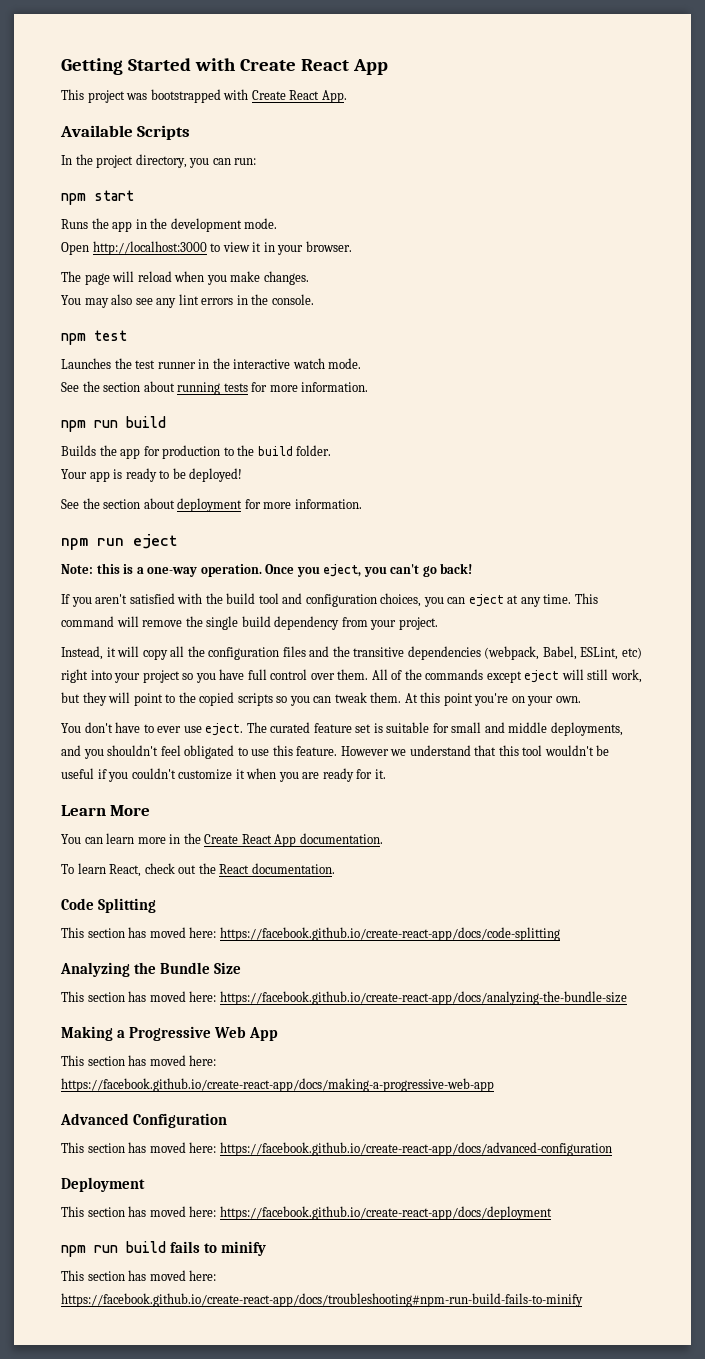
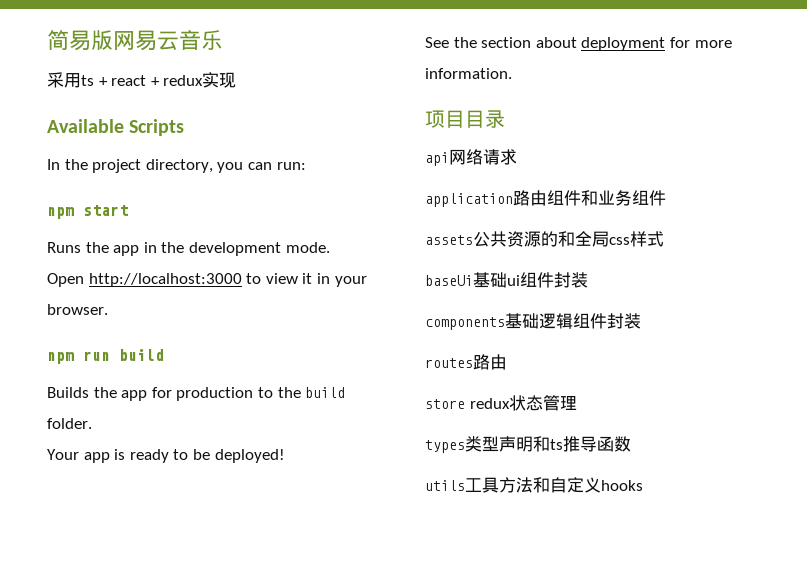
[61,58,388,75] [61,89,347,103] Getting Started with Create React App // This project was bootstrapped with Create React App. -> [47,30,223,51] [47,72,237,88] 简易版网易云音乐 // 采用ts + react + redux实现
[61,271,309,285] [61,294,314,308] [61,330,127,345] [61,358,362,369] [61,381,369,395] // The page will reload when you make changes. // You may also see any lint errors in the console. // npm test // Launches the test runner in the interactive watch mode. // See the section about running tests for more information. -> (108, 309) none
[61,534,178,550] [61,563,473,577] [61,593,598,607] [61,616,438,630] [61,646,642,660] [61,669,642,683] [61,692,581,706] [61,722,623,736] [61,745,610,759] [61,768,386,782] [61,805,151,816] [61,833,383,847] [61,863,335,877] [61,898,156,913] [61,927,560,941] [60,962,241,977] [61,991,627,1005] [61,1026,278,1041] [61,1055,217,1066] [61,1078,494,1092] [60,1113,227,1128] [61,1142,612,1156] [61,1177,145,1192] [61,1206,552,1220] [61,1241,266,1257] [61,1270,217,1281] [61,1293,583,1307] npm run eject // Note: this is a one-way operation. Once you eject, you can't go back! // If you aren't satisfied with the build tool and configuration choices, you can eject at any time. This command will remove the single build dependency from your project. // Instead, it will copy all the configuration files and the transitive dependencies (webpack, Babel, ESLint, etc) right into your project so you have full control over them. All of the commands except eject will still work, but they will point to the copied scripts so you can tweak them. At this point you're on your own. // You don't have to ever use eject. The curated feature set is suitable for small and middle deployments, and you shouldn't feel obligated to use this feature. However we understand that this tool wouldn't be useful if you couldn't customize it when you are ready for it. // Learn More // You can learn more in the Create React App documentation. // To learn React, check out the React documentation. // Code Splitting // This section has moved here: https://facebook.github.io/create-react-app/docs/code-splitting // Analyzing the Bundle Size // This section has moved here: https://facebook.github.io/create-react-app/docs/analyzing-the-bundle-size // Making a Progressive Web App // This section has moved here: https://facebook.github.io/create-react-app/docs/making-a-progressive-web-app // Advanced Configuration // This section has moved here: https://facebook.github.io/create-react-app/docs/advanced-configuration // Deployment // This section has moved here: https://facebook.github.io/create-react-app/docs/deployment // npm run build fails to minify // This section has moved here: https://facebook.github.io/create-react-app/docs/troubleshooting#npm-run-build-fails-to-minify -> [425,110,505,128] [425,149,517,166] [425,190,666,207] [425,231,664,247] [425,272,588,288] [425,313,641,330] [425,354,507,370] [425,395,577,411] [425,436,631,453] [425,477,643,493] 项目目录 // api网络请求 // application路由组件和业务组件 // assets公共资源的和全局css样式 // baseUi基础ui组件封装 // components基础逻辑组件封装 // routes路由 // store redux状态管理 // types类型声明和ts推导函数 // utils工具方法和自定义hooks

